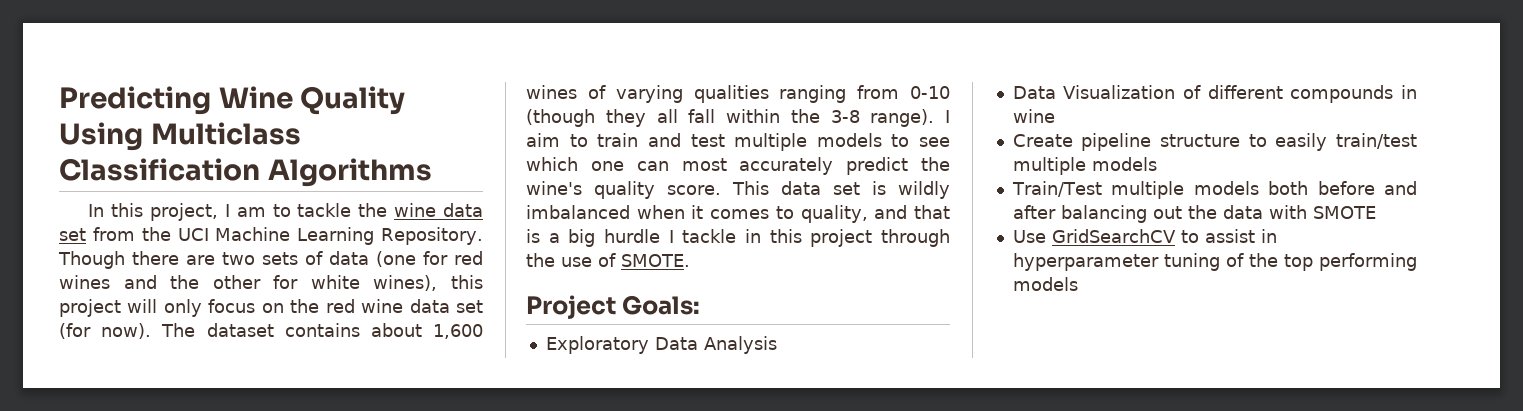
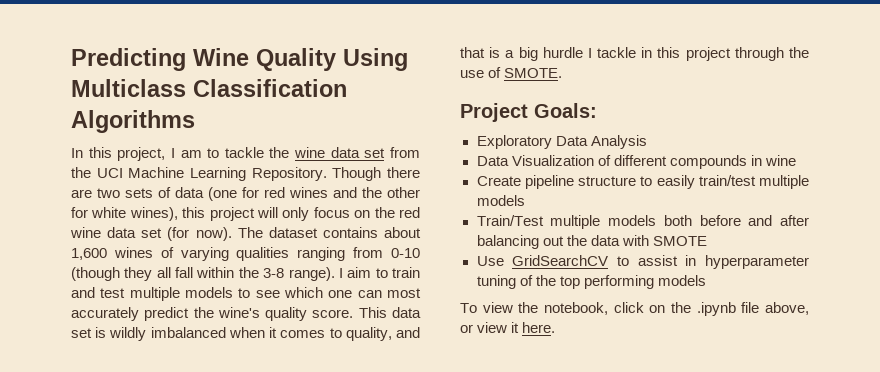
(1078, 284) none -> [460,302,809,316] [460,322,556,333] // To view the notebook, click on the .ipynb file above, or view it here.

